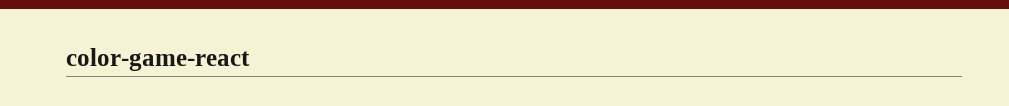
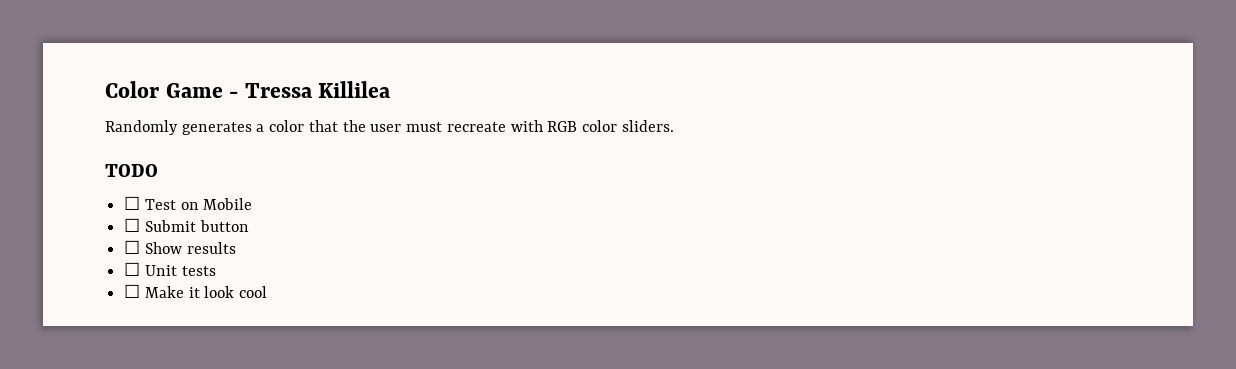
[66,48,250,71] color-game-react -> [105,81,392,98] [105,120,674,135] [105,164,158,177] [124,196,253,210] [124,218,249,232] [124,240,236,254] [124,262,216,276] [124,284,268,298] Color Game - Tressa Killilea // Randomly generates a color that the user must recreate with RGB color sliders. // TODO // ☐ Test on Mobile // ☐ Submit button // ☐ Show results // ☐ Unit tests // ☐ Make it look cool

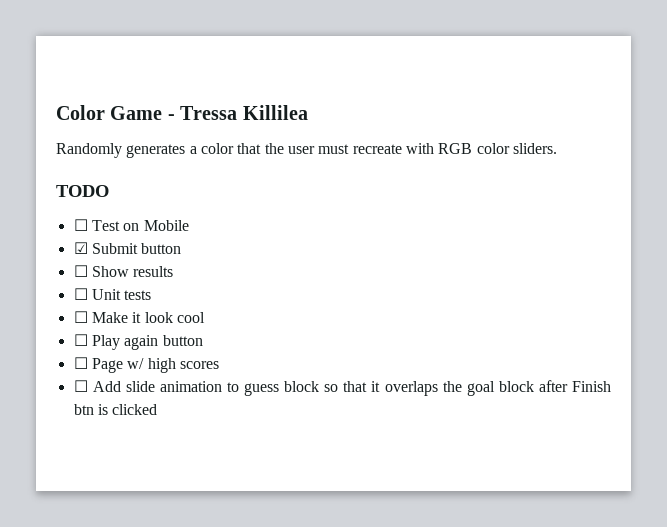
[124,218,141,232] ☐ -> [73,242,88,254] ☑
(268, 292) none -> [73,334,203,350] [73,357,219,373] [73,380,612,396] [73,404,158,415] // ☐ Play again button // ☐ Page w/ high scores // ☐ Add slide animation to guess block so that it overlaps the goal block after Finish btn is clicked

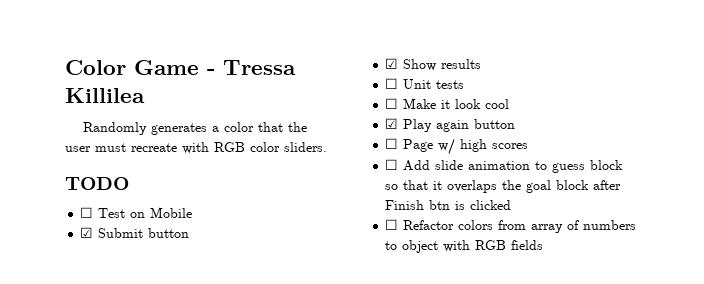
[73,265,88,277] ☐ -> [385,58,399,69] ☑
[73,334,88,346] ☐ -> [385,118,399,129] ☑
(158, 409) none -> [385,219,637,233] [385,240,544,253] // ☐ Refactor colors from array of numbers to object with RGB fields

